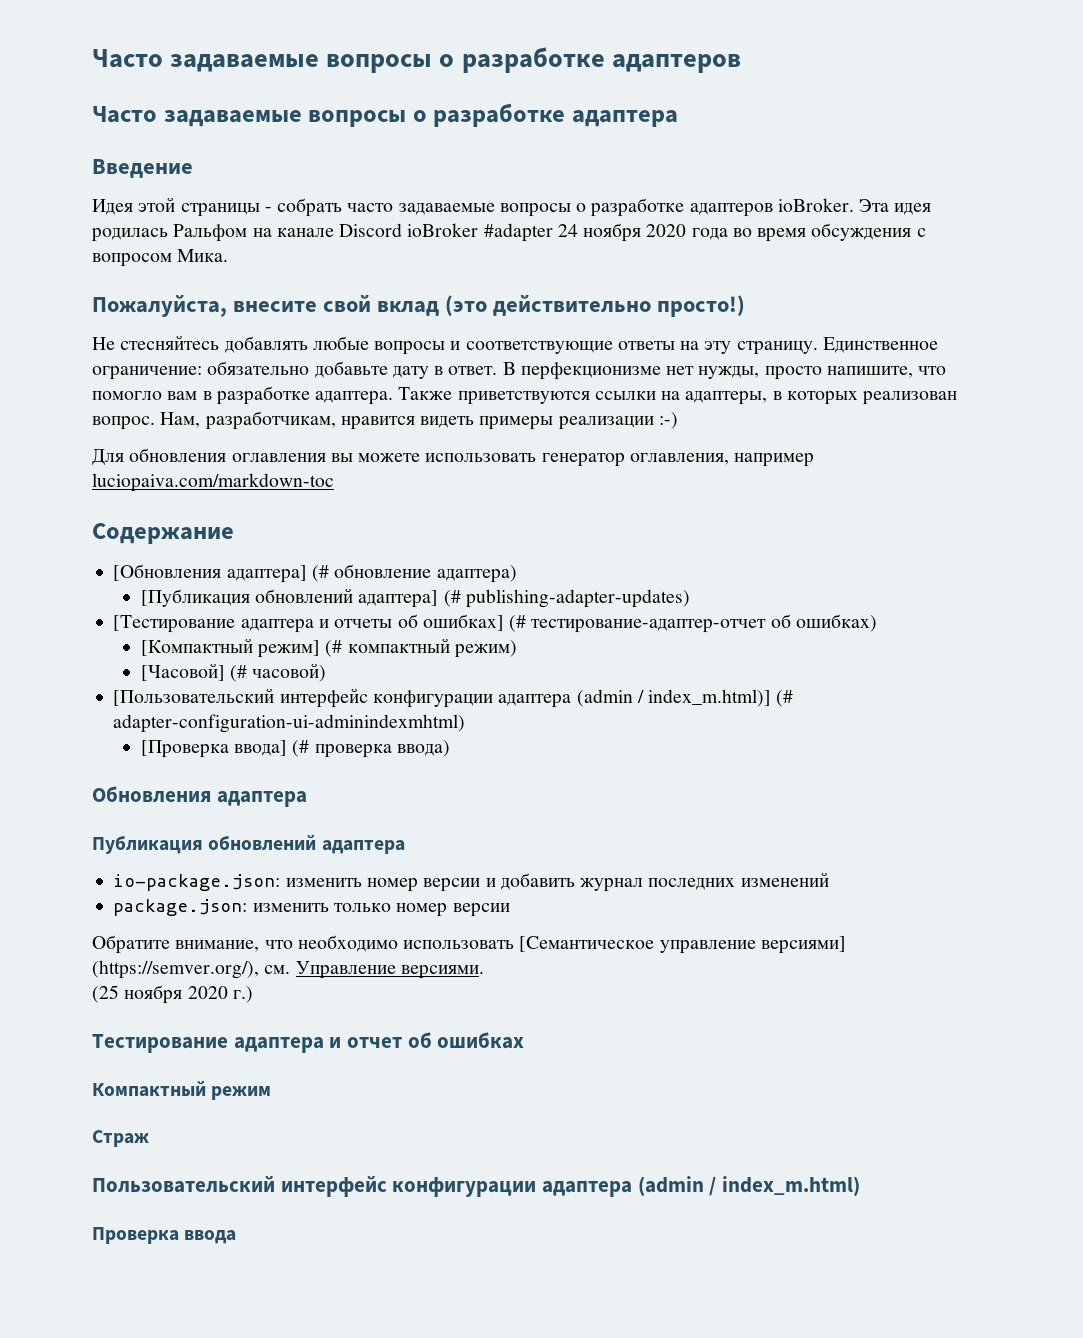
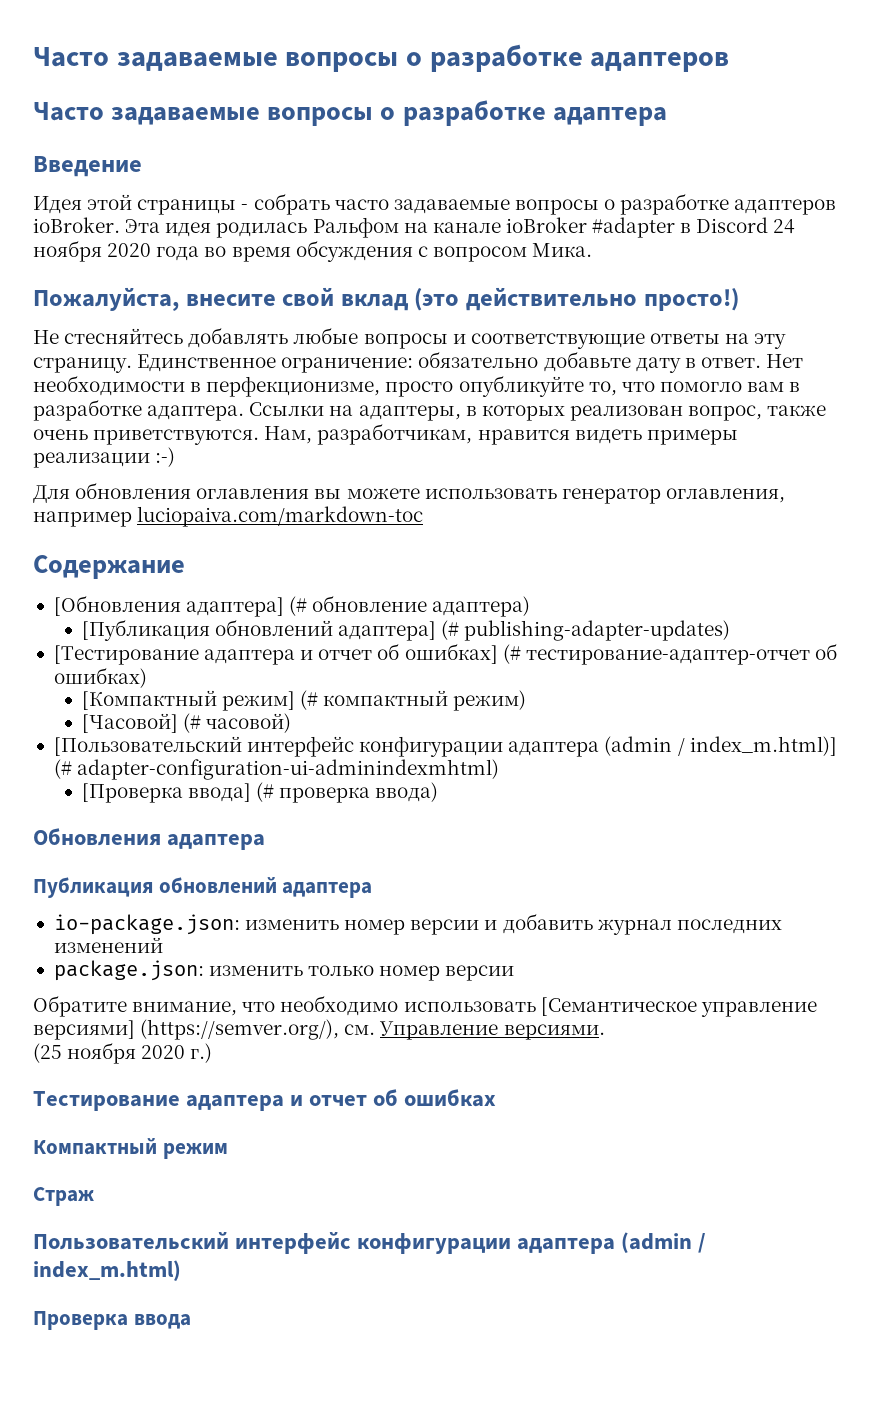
[339,223,403,237] Discord -> (501, 227) none
(553, 232) none -> [680,217,769,233] в Discord
[502,362,913,380] В перфекционизме нет нужды, просто напишите, -> [766,354,804,368] [33,375,617,397] Нет необходимости в перфекционизме, просто опубликуйте то,
[398,387,656,405] Также приветствуются ссылки -> [249,402,325,416] Ссылки
[92,416,155,430] вопрос. -> [688,405,827,421] [33,429,260,445] вопрос, также очень приветствуются.
[334,619,393,628] отчеты -> [318,649,373,660] отчет

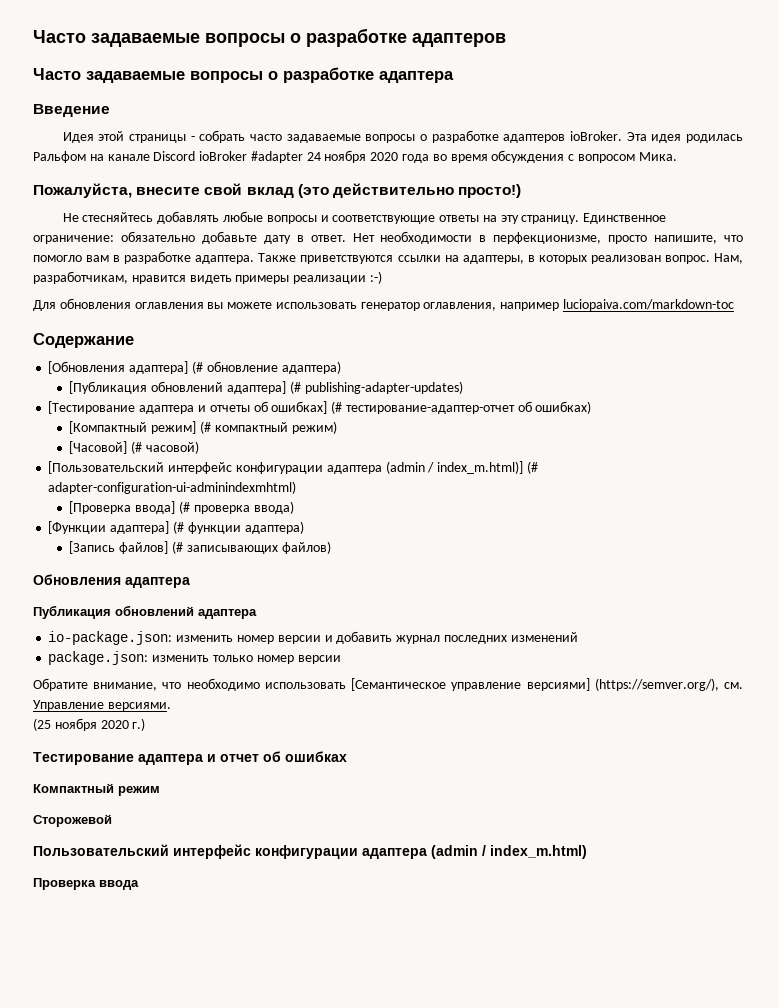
(501, 227) none -> [153,151,196,161] Discord
[680,217,769,233] в Discord -> (303, 157) none
[458,375,617,397] опубликуйте то, -> [654,235,718,244] напишите,
[249,402,325,416] Ссылки -> [258,253,441,264] Также приветствуются ссылки
[688,405,827,421] [33,429,260,445] вопрос, также очень приветствуются. -> [664,255,710,264] вопрос.
[318,649,373,660] отчет -> [209,405,250,412] отчеты
(439, 792) none -> [48,521,304,534] [69,541,331,554] // [Функции адаптера] (# функции адаптера) // [Запись файлов] (# записывающих файлов)
[33,1187,94,1206] Страж -> [33,814,112,827] Сторожевой

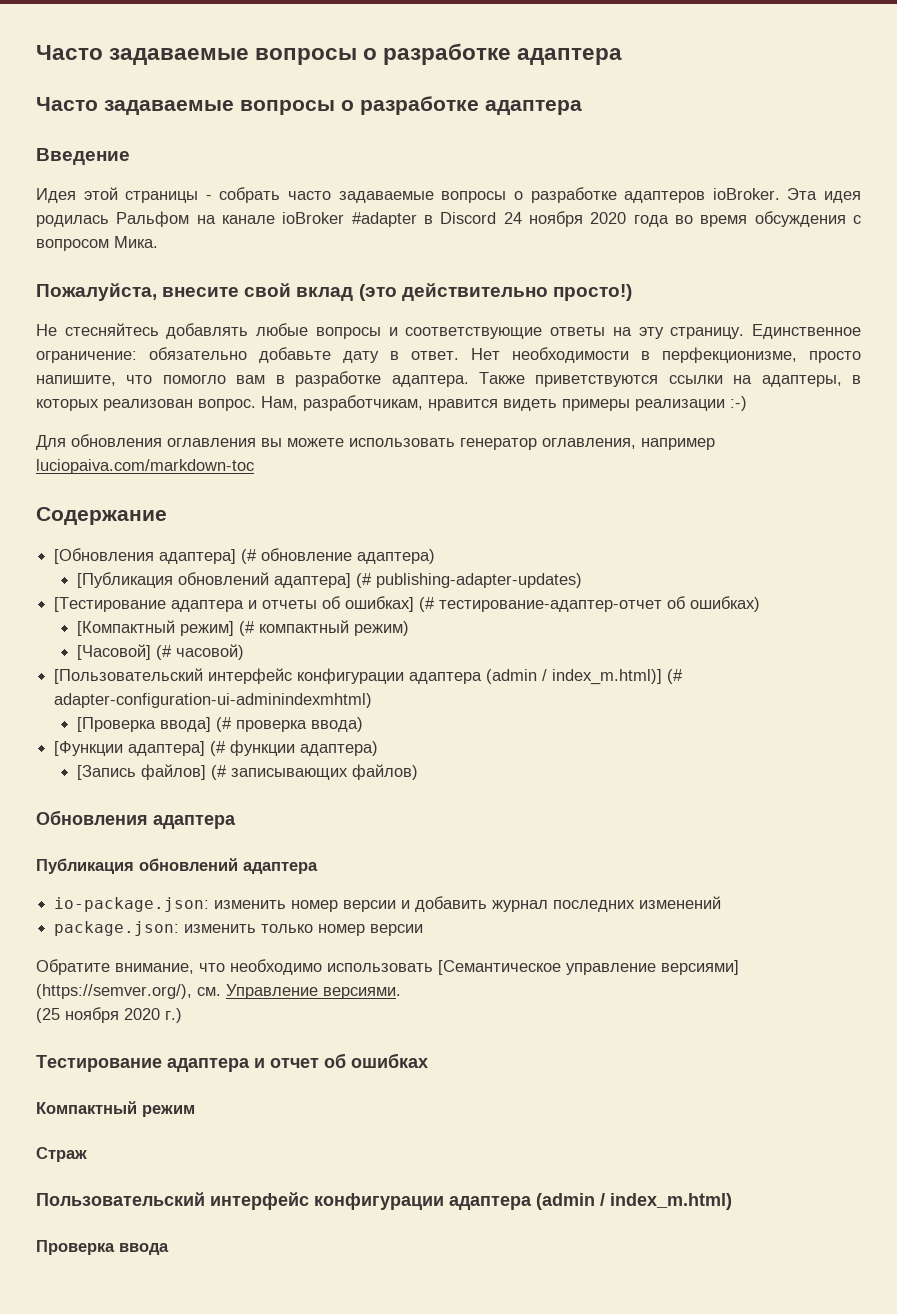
[33,28,506,47] Часто задаваемые вопросы о разработке адаптеров -> [36,43,623,65] Часто задаваемые вопросы о разработке адаптера
[153,151,196,161] Discord -> (275, 219) none
(303, 157) none -> [424,212,497,224] в Discord
[33,814,112,827] Сторожевой -> [36,1147,87,1162] Страж

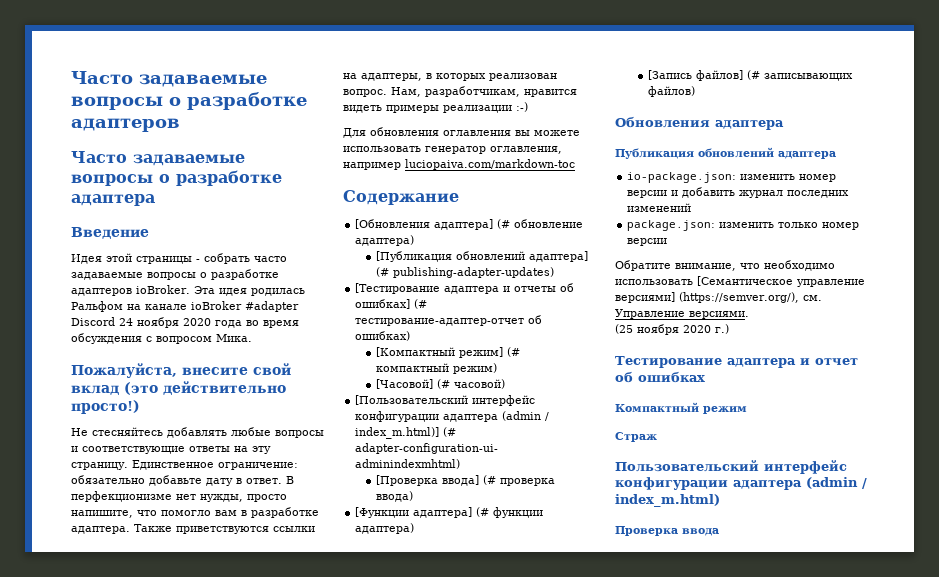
[36,43,623,65] Часто задаваемые вопросы о разработке адаптера -> [71,71,267,87] [71,92,307,110] [71,118,180,132] Часто задаваемые вопросы о разработке адаптеров
[424,215,433,224] в -> (299, 306) none
[471,347,797,363] Нет необходимости в перфекционизме, -> [286,476,294,484] [71,491,243,502] В перфекционизме нет нужды,

